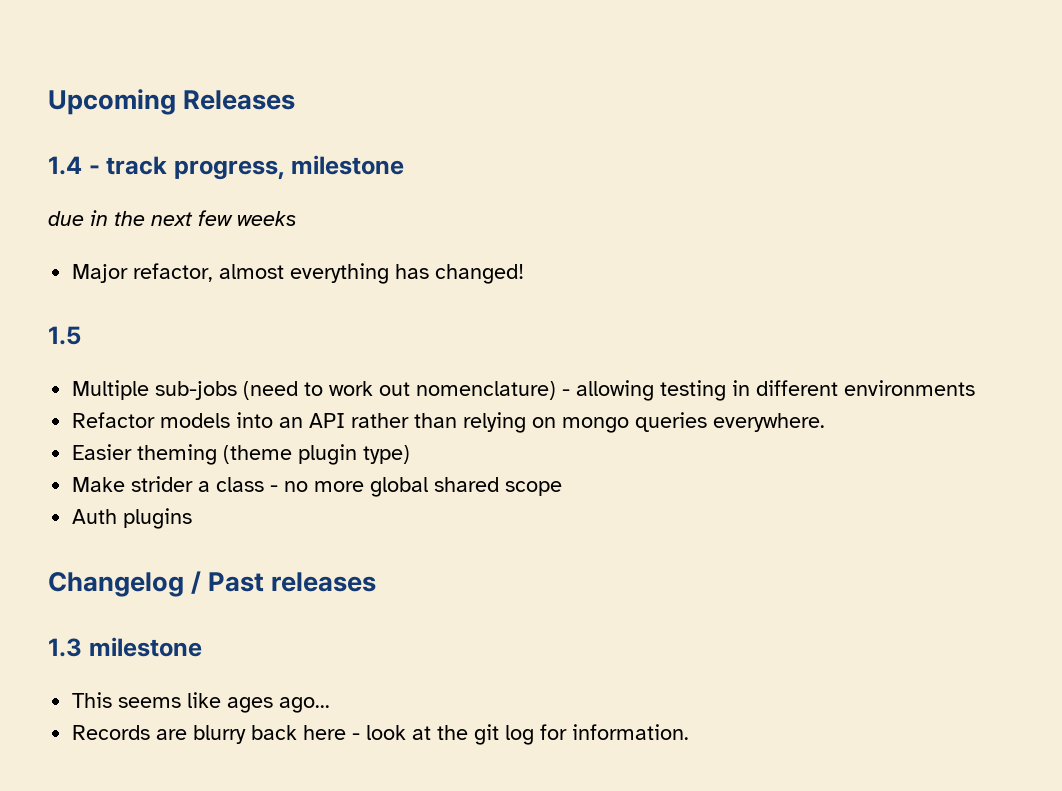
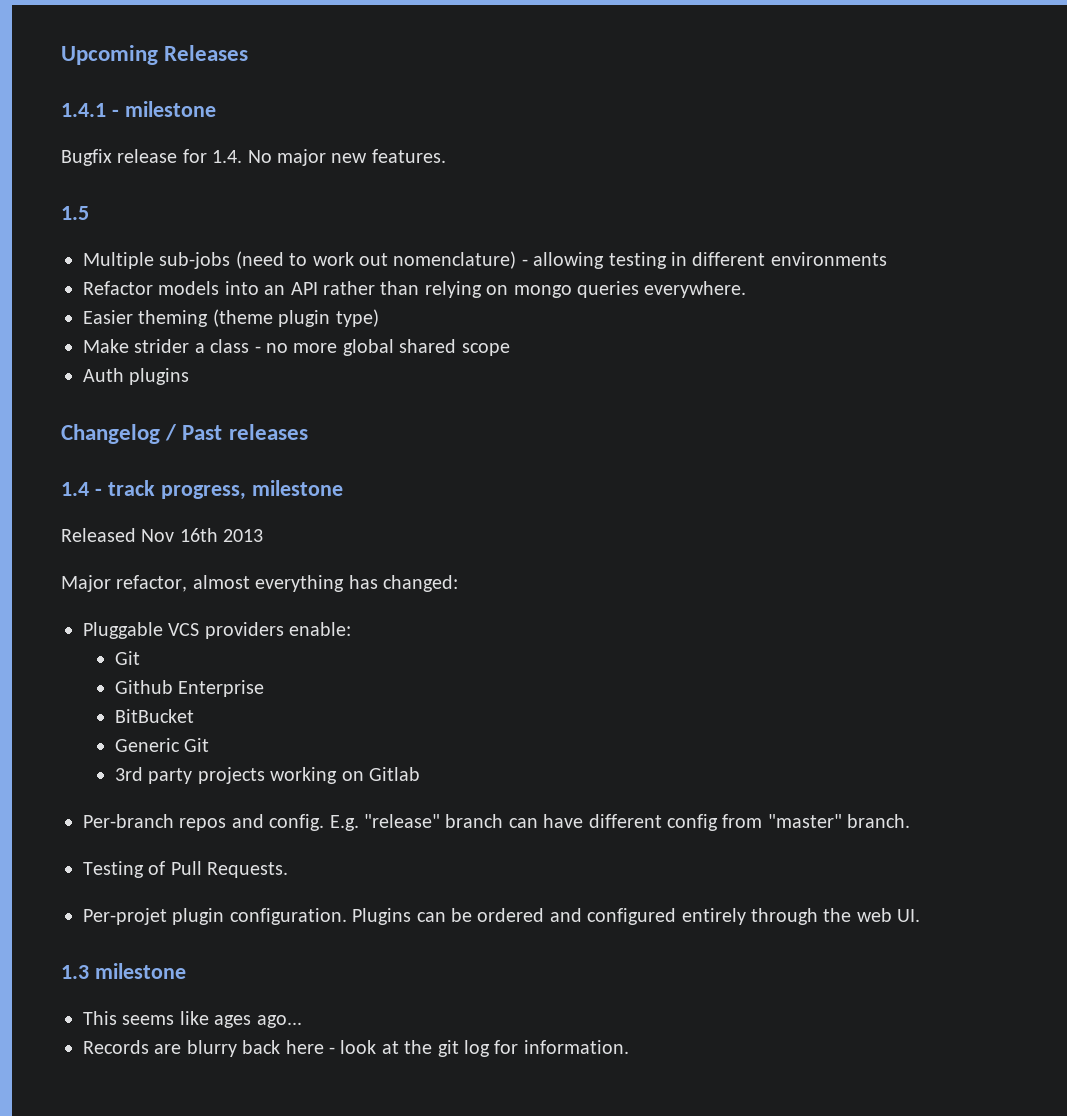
[48,155,405,180] [48,210,297,226] [72,263,525,284] 1.4 - track progress, milestone // due in the next few weeks // Major refactor, almost everything has changed! -> [61,101,216,117] [61,149,446,166] 1.4.1 - milestone // Bugfix release for 1.4. No major new features.
(377, 582) none -> [61,480,343,500] [61,528,264,542] [61,575,458,592] [83,622,352,639] [115,651,141,665] [115,680,265,697] [115,709,195,723] [115,738,210,752] [115,767,421,784] [83,814,911,831] [83,861,289,878] [83,908,921,925] // 1.4 - track progress, milestone // Released Nov 16th 2013 // Major refactor, almost everything has changed: // Pluggable VCS providers enable: // Git // Github Enterprise // BitBucket // Generic Git // 3rd party projects working on Gitlab // Per-branch repos and config. E.g. "release" branch can have different config from "master" branch. // Testing of Pull Requests. // Per-projet plugin configuration. Plugins can be ordered and configured entirely through the web UI.

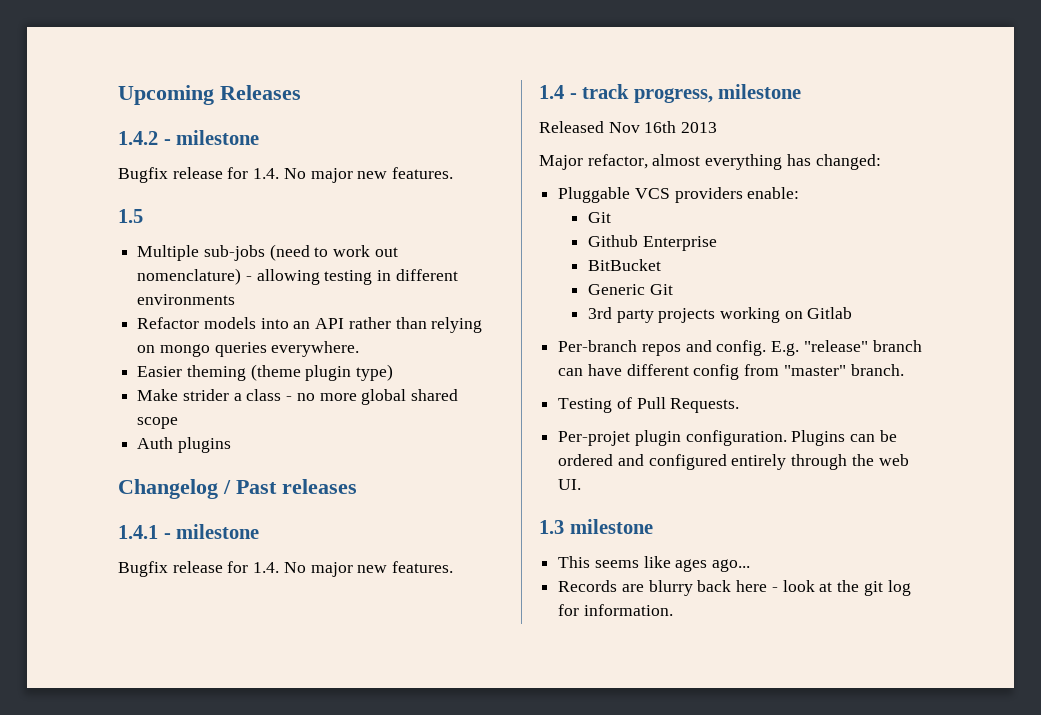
[61,103,106,117] 1.4.1 -> [118,131,158,145] 1.4.2
(308, 432) none -> [118,524,260,539] [118,561,454,577] // 1.4.1 - milestone // Bugfix release for 1.4. No major new features.

